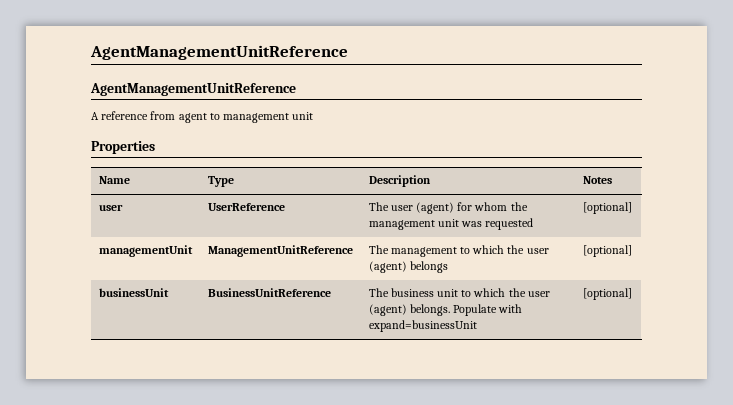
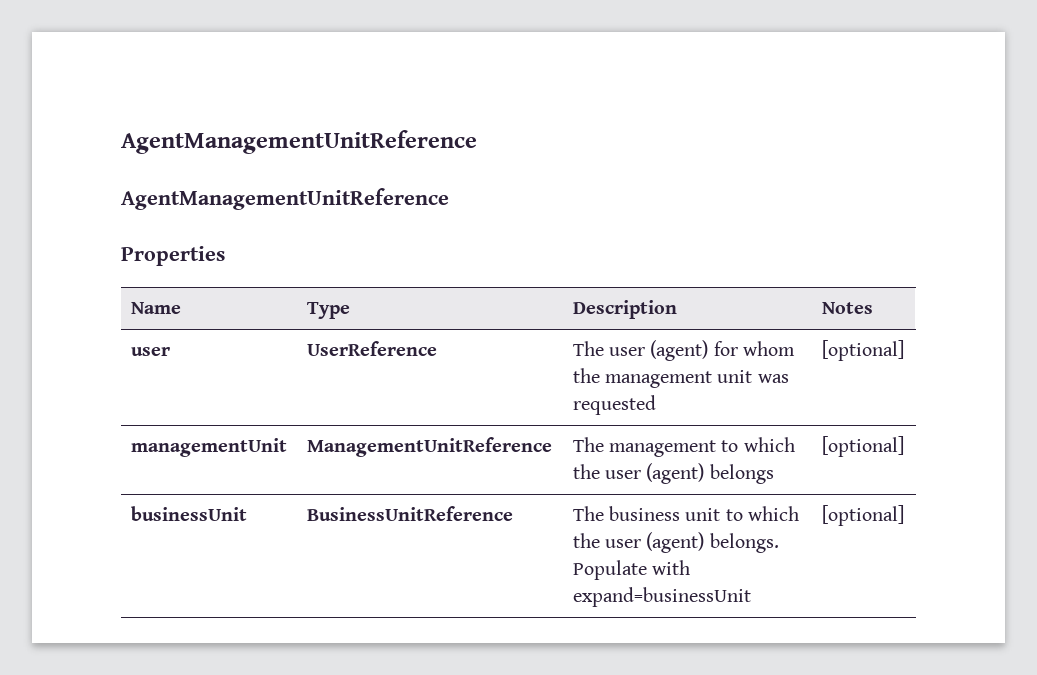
[91,111,314,123] // A reference from agent to management unit -> (449, 199) none

